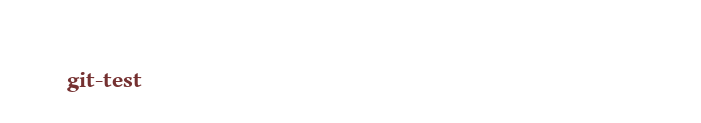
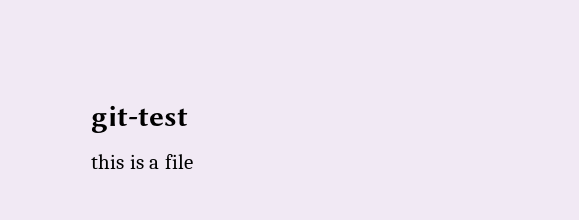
(142, 82) none -> [91,154,193,169] // this is a file

